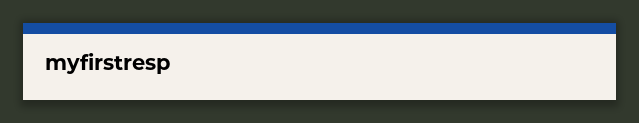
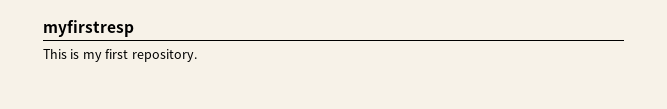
(170, 63) none -> [43,49,197,62] // This is my first repository.

